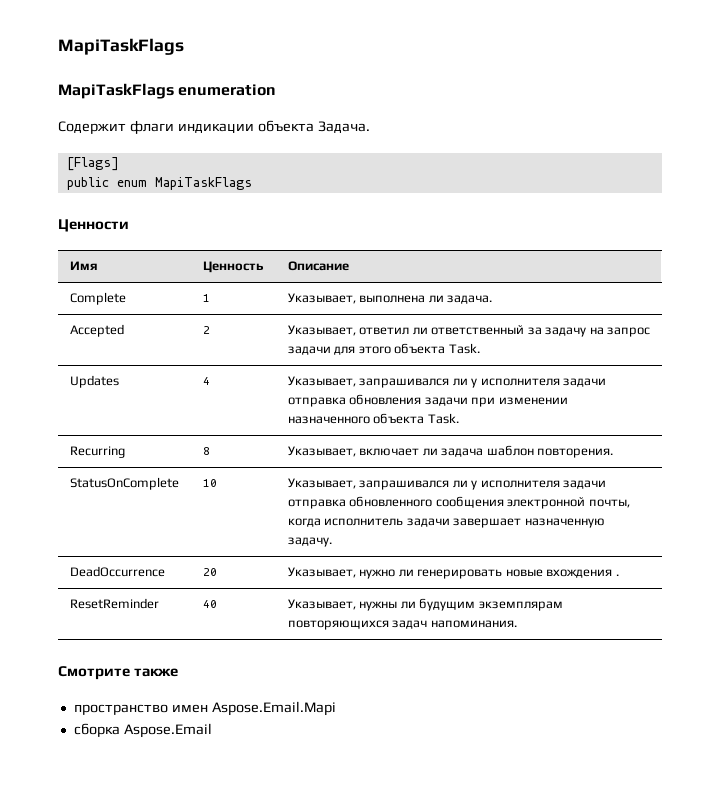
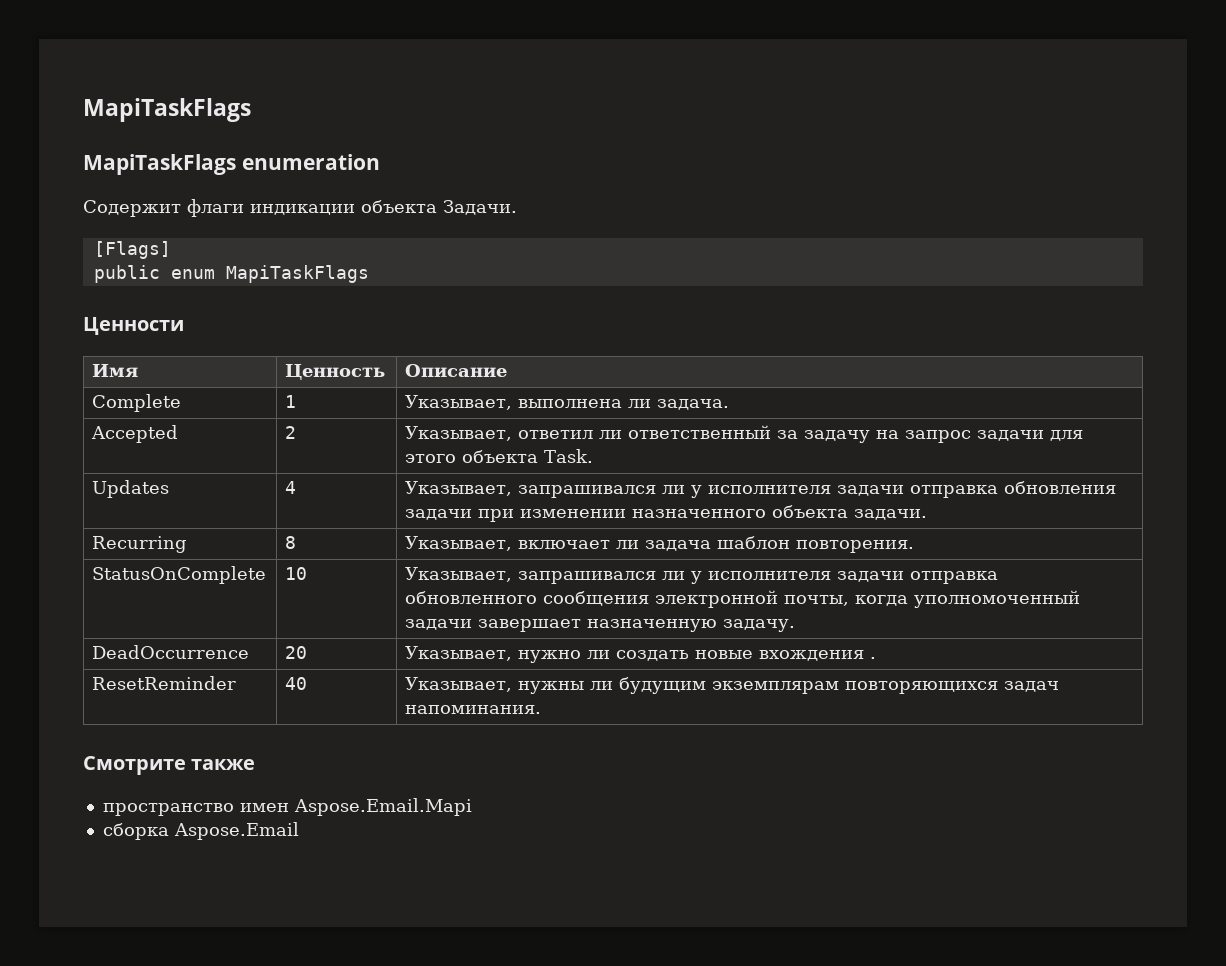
[317,121,370,133] Задача. -> [443,200,517,215] Задачи.
[427,413,459,424] Task. -> [854,509,928,520] задачи.
[324,518,404,526] исполнитель -> [914,590,1081,608] уполномоченный
[417,569,503,579] генерировать -> [616,650,690,661] создать

